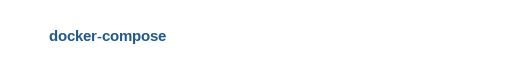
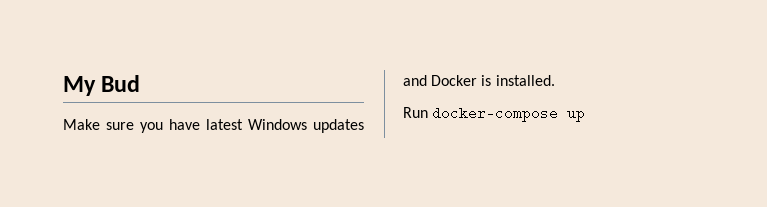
[49,30,166,44] docker-compose -> [63,75,141,96] [63,119,364,133] [403,75,555,86] [403,106,586,122] My Bud // Make sure you have latest Windows updates and Docker is installed. // Run docker-compose up

